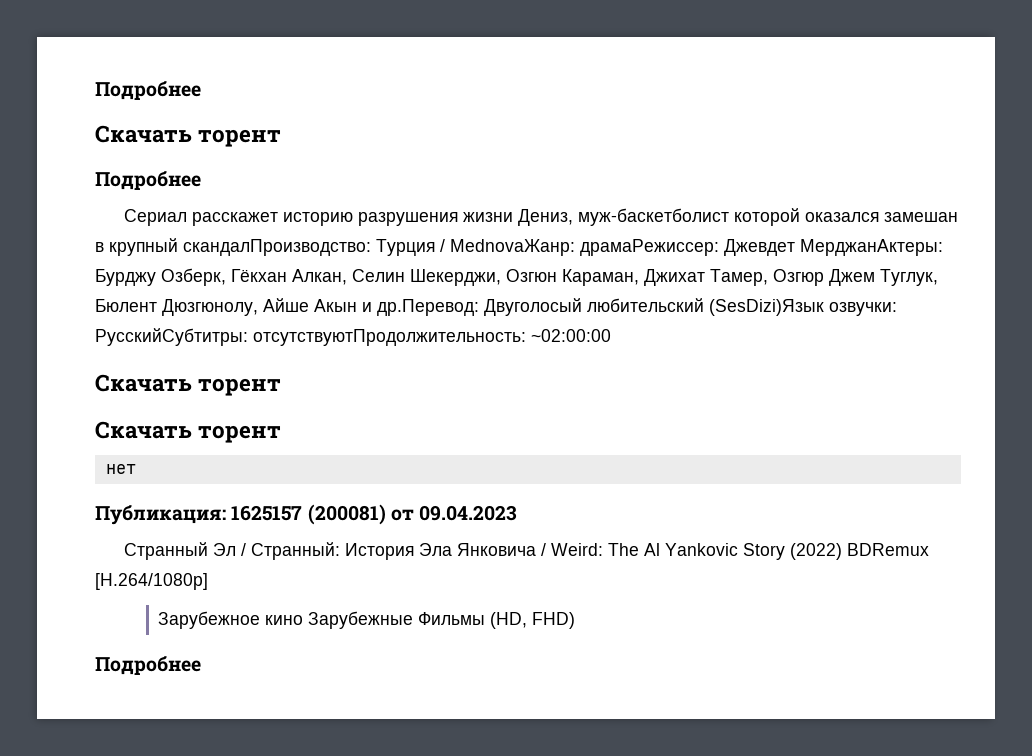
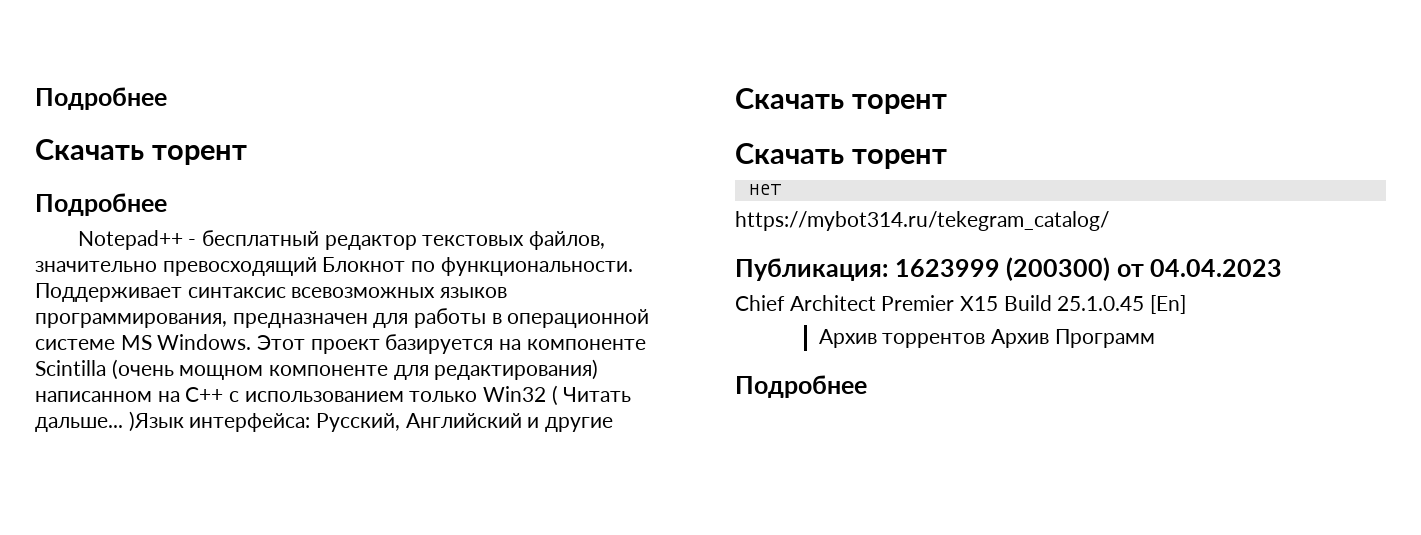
[123,208,958,226] [95,238,943,256] [95,268,938,286] [95,298,897,316] [95,328,611,346] Сериал расскажет историю разрушения жизни Дениз, муж-баскетболист которой оказался замешан в крупный скандалПроизводство: Турция / MednovaЖанр: драмаРежиссер: Джевдет МерджанАктеры: Бурджу Озберк, Гёкхан Алкан, Селин Шекерджи, Озгюн Караман, Джихат Тамер, Озгюр Джем Туглук, Бюлент Дюзгюнолу, Айше Акын и др.Перевод: Двуголосый любительский (SesDizi)Язык озвучки: РусскийСубтитры: отсутствуютПродолжительность: ~02:00:00 -> [77,230,605,250] [35,257,633,276] [35,283,508,302] [35,308,650,328] [35,334,646,354] [35,359,599,380] [35,385,632,406] [35,411,614,432] Notepad++ - бесплатный редактор текстовых файлов, значительно превосходящий Блокнот по функциональности. Поддерживает синтаксис всевозможных языков программирования, предназначен для работы в операционной системе MS Windows. Этот проект базируется на компоненте Scintilla (очень мощном компоненте для редактирования) написанном на C++ с использованием только Win32 ( Читать дальше... )Язык интерфейса: Русский, Английский и другие
(136, 469) none -> [735,211,1109,231] // https://mybot314.ru/tekegram_catalog/
[231,504,518,525] [123,542,929,560] [95,573,208,590] [158,611,576,629] 1625157 (200081) от 09.04.2023 // Странный Эл / Странный: История Эла Янковича / Weird: The Al Yankovic Story (2022) BDRemux [H.264/1080p] // Зарубежное кино Зарубежные Фильмы (HD, FHD) -> [894,257,1283,281] [735,295,1187,314] [818,329,1155,348] 1623999 (200300) от 04.04.2023 // Chief Architect Premier X15 Build 25.1.0.45 [En] // Архив торрентов Архив Программ

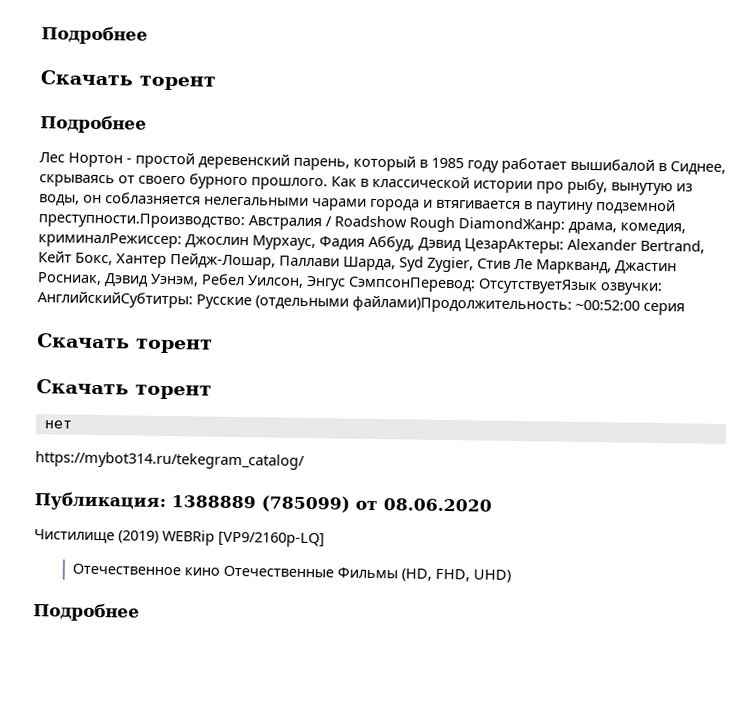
[77,230,605,250] [35,257,633,276] [35,283,508,302] [35,308,650,328] [35,334,646,354] [35,359,599,380] [35,385,632,406] [35,411,614,432] Notepad++ - бесплатный редактор текстовых файлов, значительно превосходящий Блокнот по функциональности. Поддерживает синтаксис всевозможных языков программирования, предназначен для работы в операционной системе MS Windows. Этот проект базируется на компоненте Scintilla (очень мощном компоненте для редактирования) написанном на C++ с использованием только Win32 ( Читать дальше... )Язык интерфейса: Русский, Английский и другие -> [39,152,726,175] [39,173,693,196] [39,192,676,215] [38,212,686,235] [38,232,705,254] [38,251,677,275] [37,272,663,296] [37,291,685,316] Лес Нортон - простой деревенский парень, который в 1985 году работает вышибалой в Сиднее, скрываясь от своего бурного прошлого. Как в классической истории про рыбу, вынутую из воды, он соблазняется нелегальными чарами города и втягивается в паутину подземной преступности.Производство: Австралия / Roadshow Rough DiamondЖанр: драма, комедия, криминалРежиссер: Джослин Мурхаус, Фадия Аббуд, Дэвид ЦезарАктеры: Alexander Bertrand, Кейт Бокс, Хантер Пейдж-Лошар, Паллави Шарда, Syd Zygier, Стив Ле Маркванд, Джастин Росниак, Дэвид Уэнэм, Ребел Уилсон, Энгус СэмпсонПеревод: ОтсутствуетЯзык озвучки: АнглийскийСубтитры: Русские (отдельными файлами)Продолжительность: ~00:52:00 серия
[894,257,1283,281] [735,295,1187,314] [818,329,1155,348] 1623999 (200300) от 04.04.2023 // Chief Architect Premier X15 Build 25.1.0.45 [En] // Архив торрентов Архив Программ -> [171,495,492,513] [34,529,325,548] [71,563,511,583] 1388889 (785099) от 08.06.2020 // Чистилище (2019) WEBRip [VP9/2160p-LQ] // Отечественное кино Отечественные Фильмы (HD, FHD, UHD)

